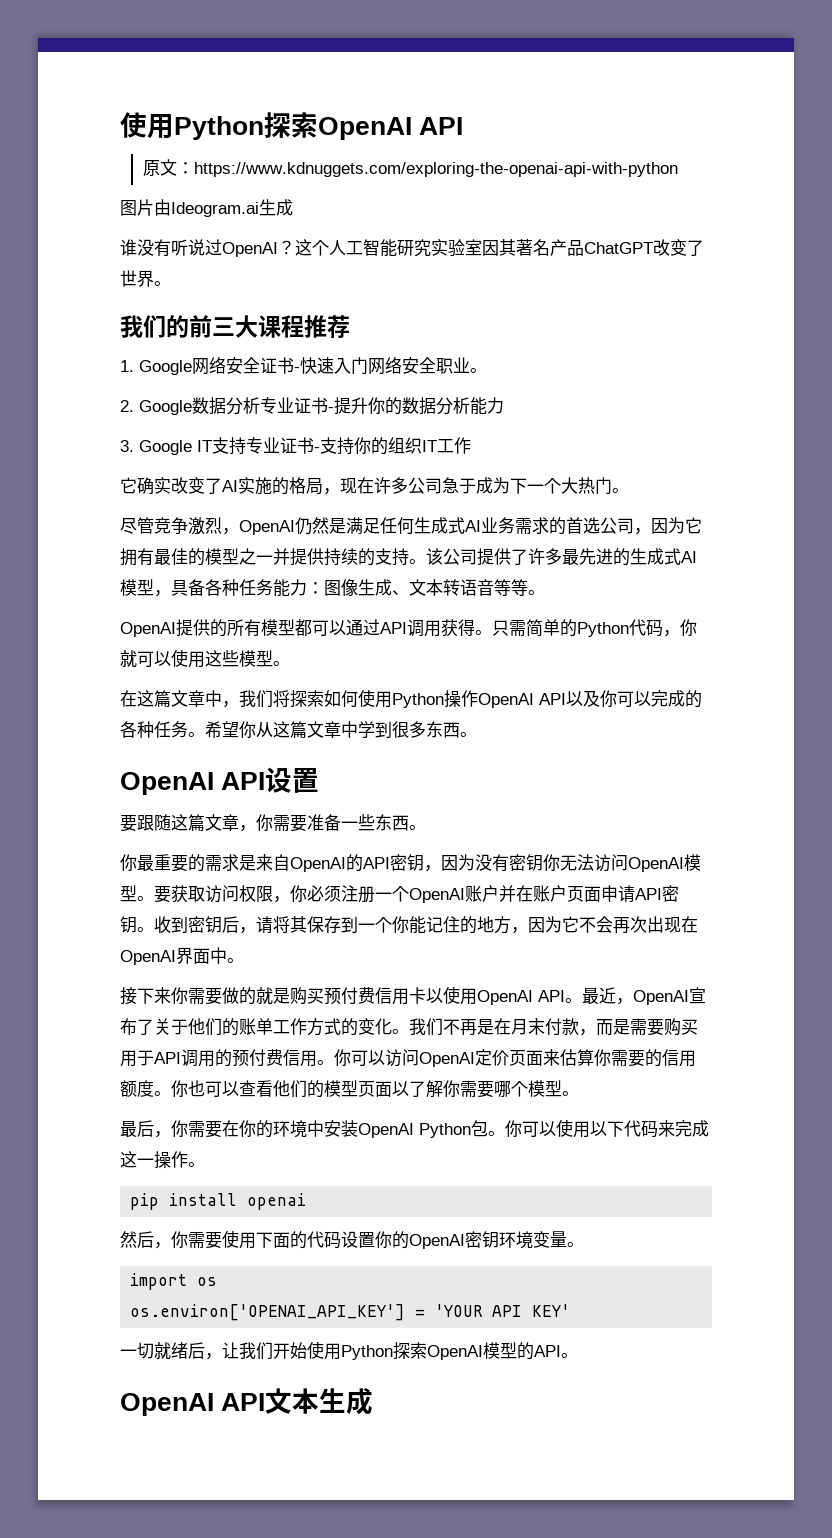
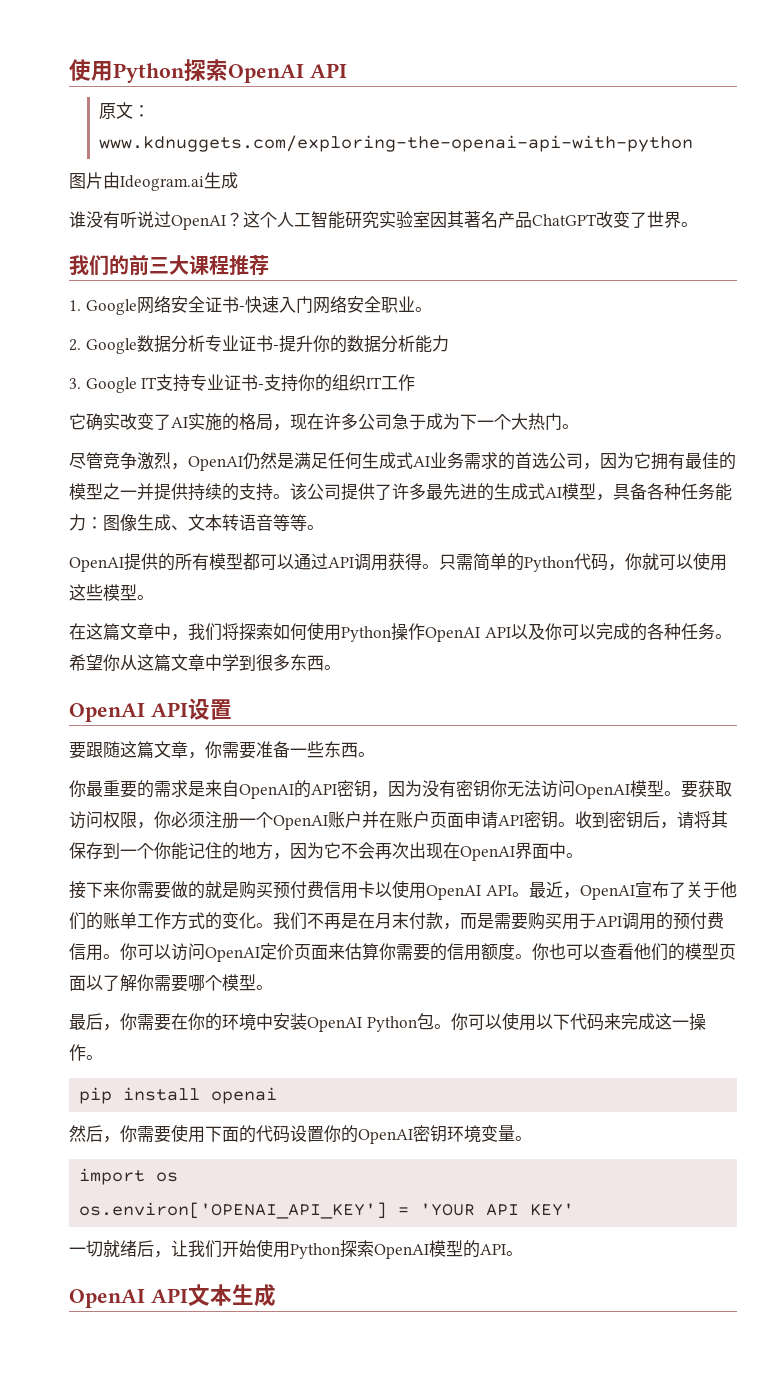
[193,162,678,177] https://www.kdnuggets.com/exploring-the-openai-api-with-python -> [99,135,694,152] www.kdnuggets.com/exploring-the-openai-api-with-python

